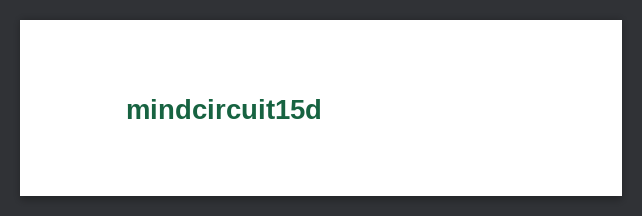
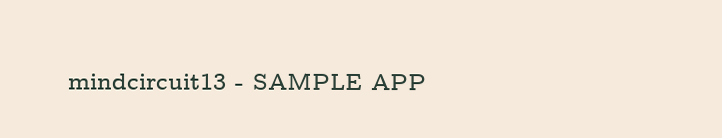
[126,99,322,119] mindcircuit15d -> [67,72,426,91] mindcircuit13 - SAMPLE APP

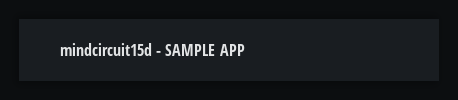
[67,73,226,90] mindcircuit13 -> [60,43,152,56] mindcircuit15d

